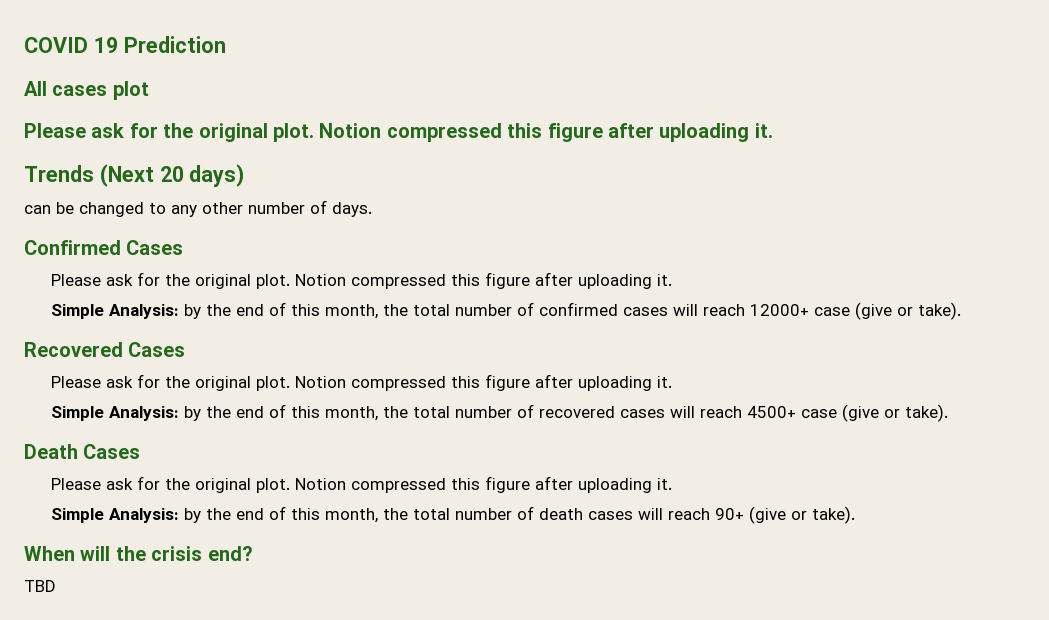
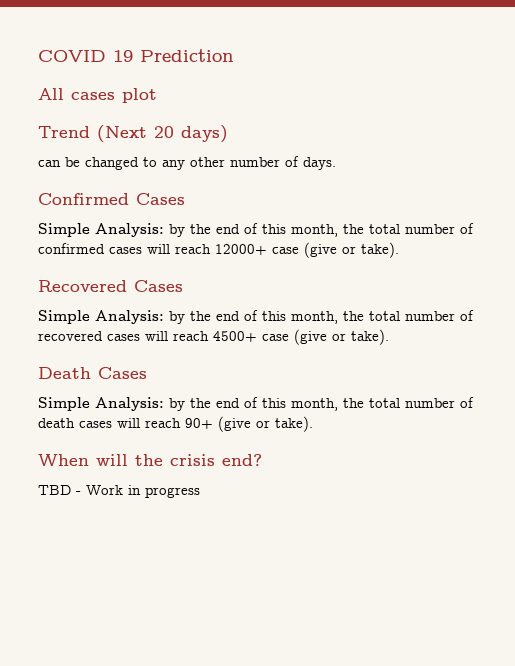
[24,123,773,142] [24,165,94,182] Please ask for the original plot. Notion compressed this figure after uploading it. // Trends -> [38,126,90,138] Trend
[50,272,672,289] // Please ask for the original plot. Notion compressed this figure after uploading it. -> (185, 199) none
[50,374,672,391] // Please ask for the original plot. Notion compressed this figure after uploading it. -> (183, 286) none
[50,476,672,493] // Please ask for the original plot. Notion compressed this figure after uploading it. -> (147, 373) none
(56, 586) none -> [76,485,200,498] - Work in progress

